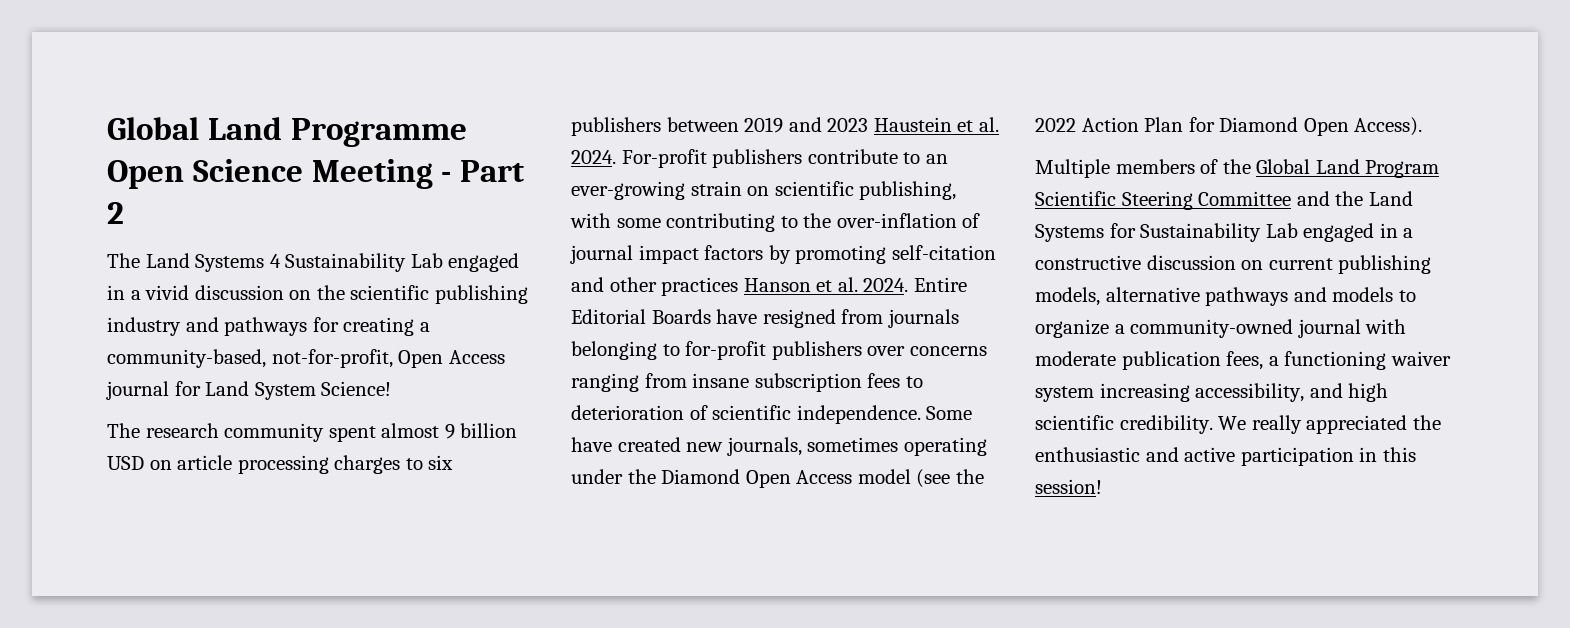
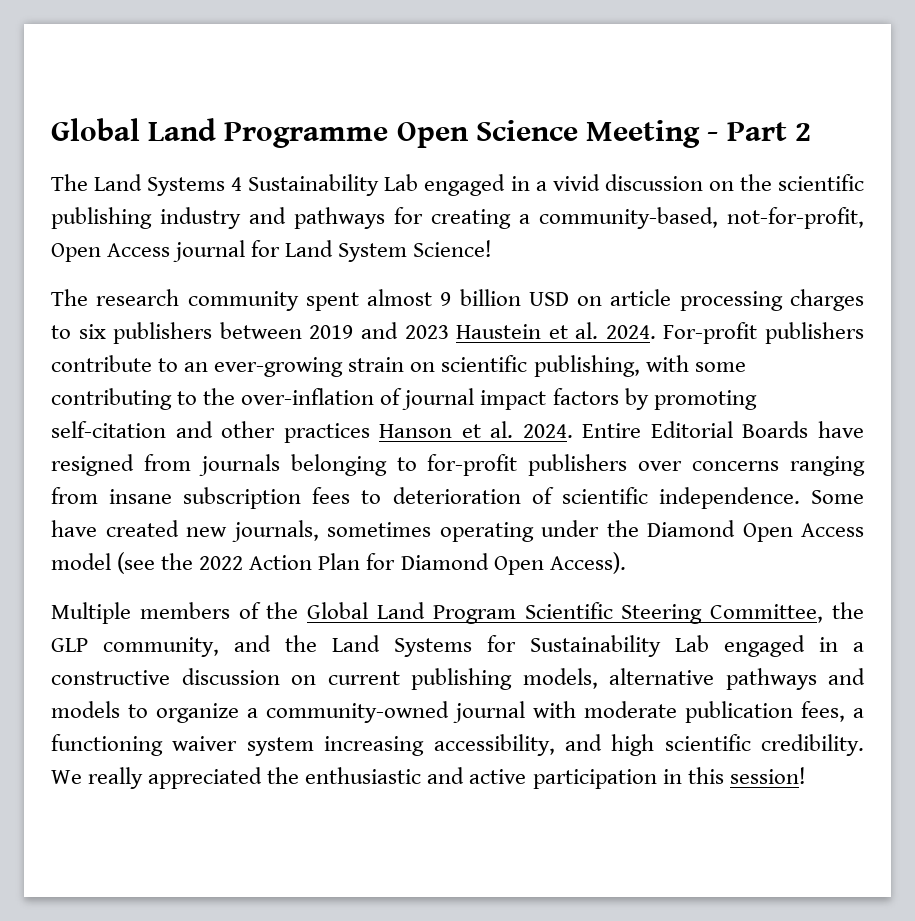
[1198,191,1292,206] Committee -> [710,602,864,623] [51,637,219,657] Committee, the GLP community,

